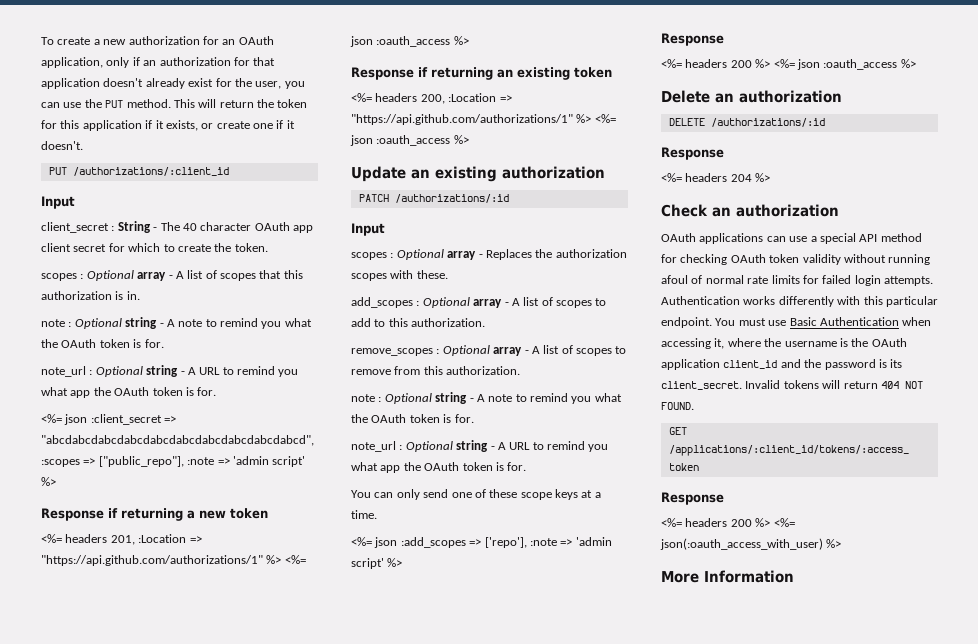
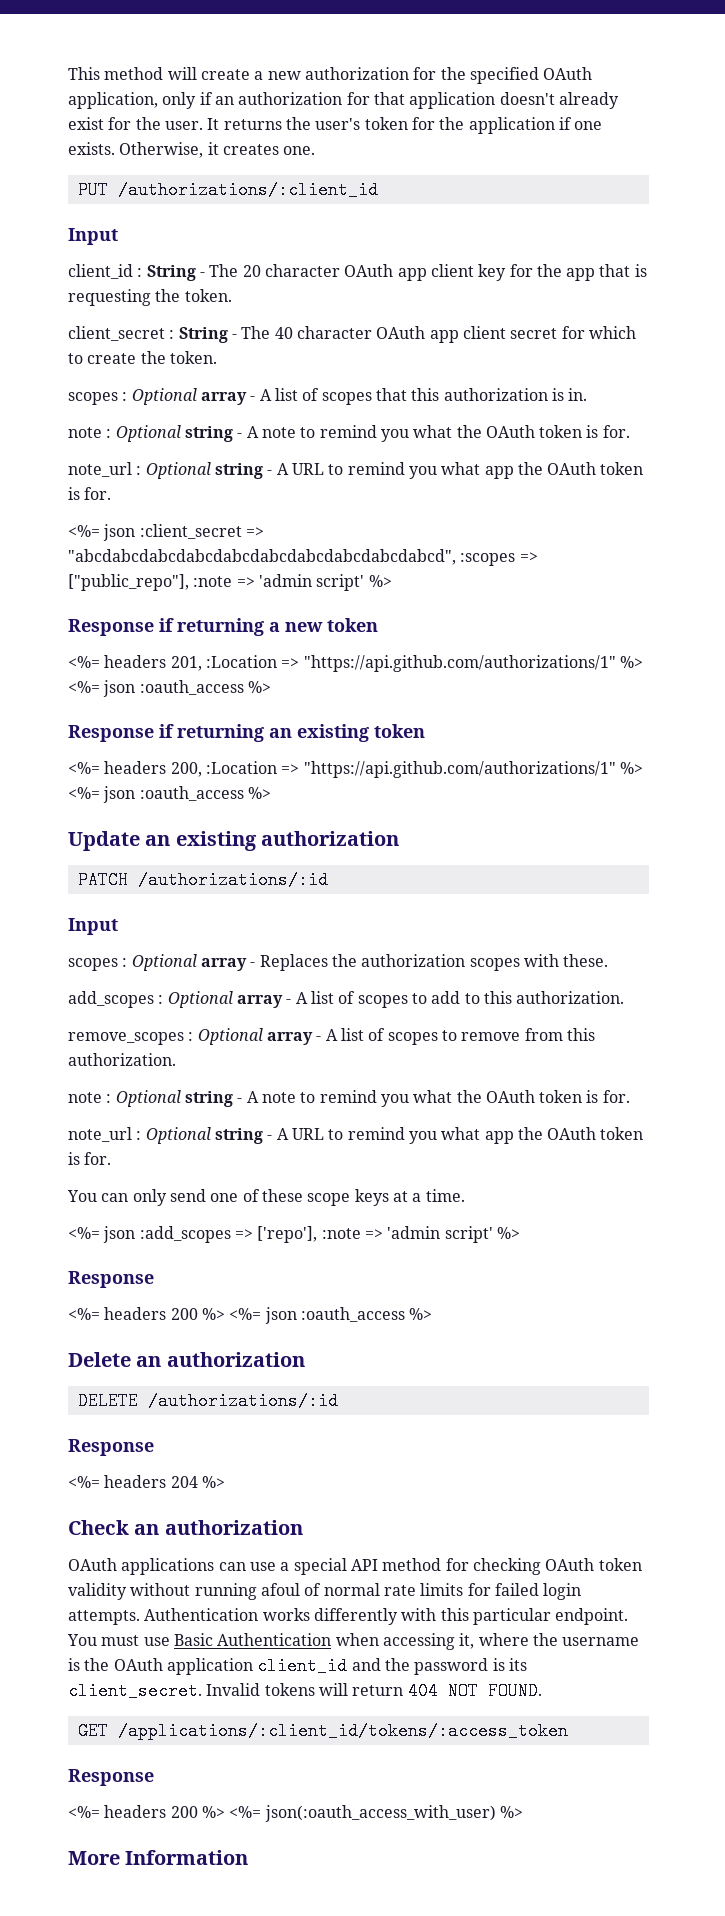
[41,37,54,45] To -> [68,67,197,80] This method will
[222,39,236,45] an -> [440,67,539,84] the specified
[255,81,305,89] [41,99,274,108] user, you can use the PUT method. This will return the -> [164,117,361,130] user. It returns the user's
[60,120,80,129] this -> [439,117,465,130] the
[155,120,295,131] [41,141,83,150] [48,167,229,176] [41,196,75,209] it exists, or create one if it doesn't. // PUT /authorizations/:client_id // Input -> [574,121,603,130] [68,142,316,158] [77,181,378,199] [68,228,118,245] [68,264,647,281] [68,289,232,306] one exists. Otherwise, it creates one. // PUT /authorizations/:client_id // Input // client_id : String - The 20 character OAuth app client key for the app that is requesting the token.

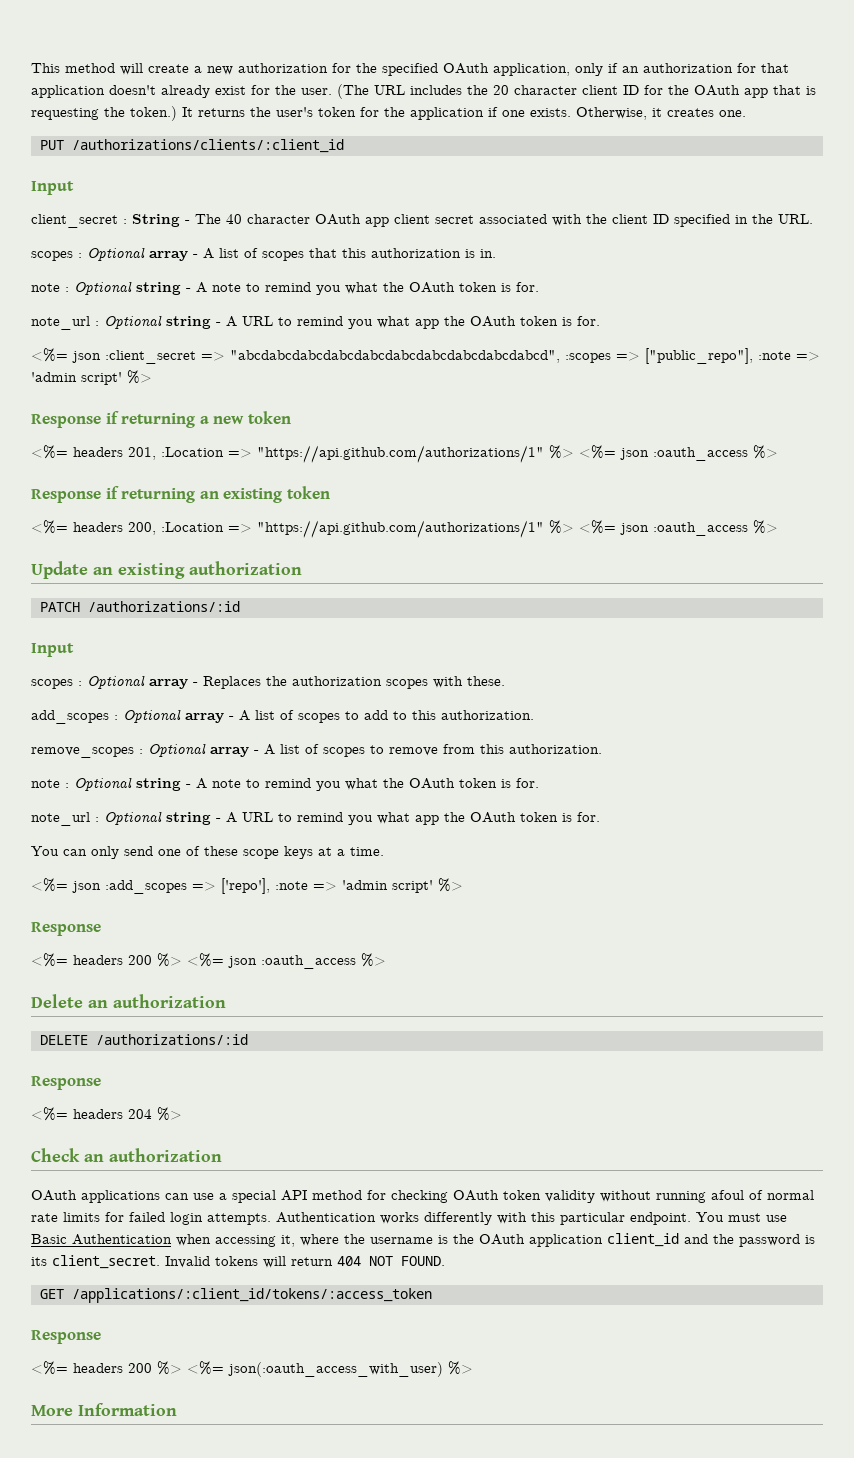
(203, 125) none -> [337,84,816,99] [31,106,177,121] (The URL includes the 20 character client ID for the OAuth app that is requesting the token.)
[117,181,378,199] [68,228,118,245] [68,264,647,281] [68,289,232,306] /authorizations/:client_id // Input // client_id : String - The 20 character OAuth app client key for the app that is requesting the token. -> [71,139,344,153] [31,181,74,195] /authorizations/clients/:client_id // Input
[561,326,636,339] [68,351,217,364] for which to create the token. -> [479,214,813,227] associated with the client ID specified in the URL.

